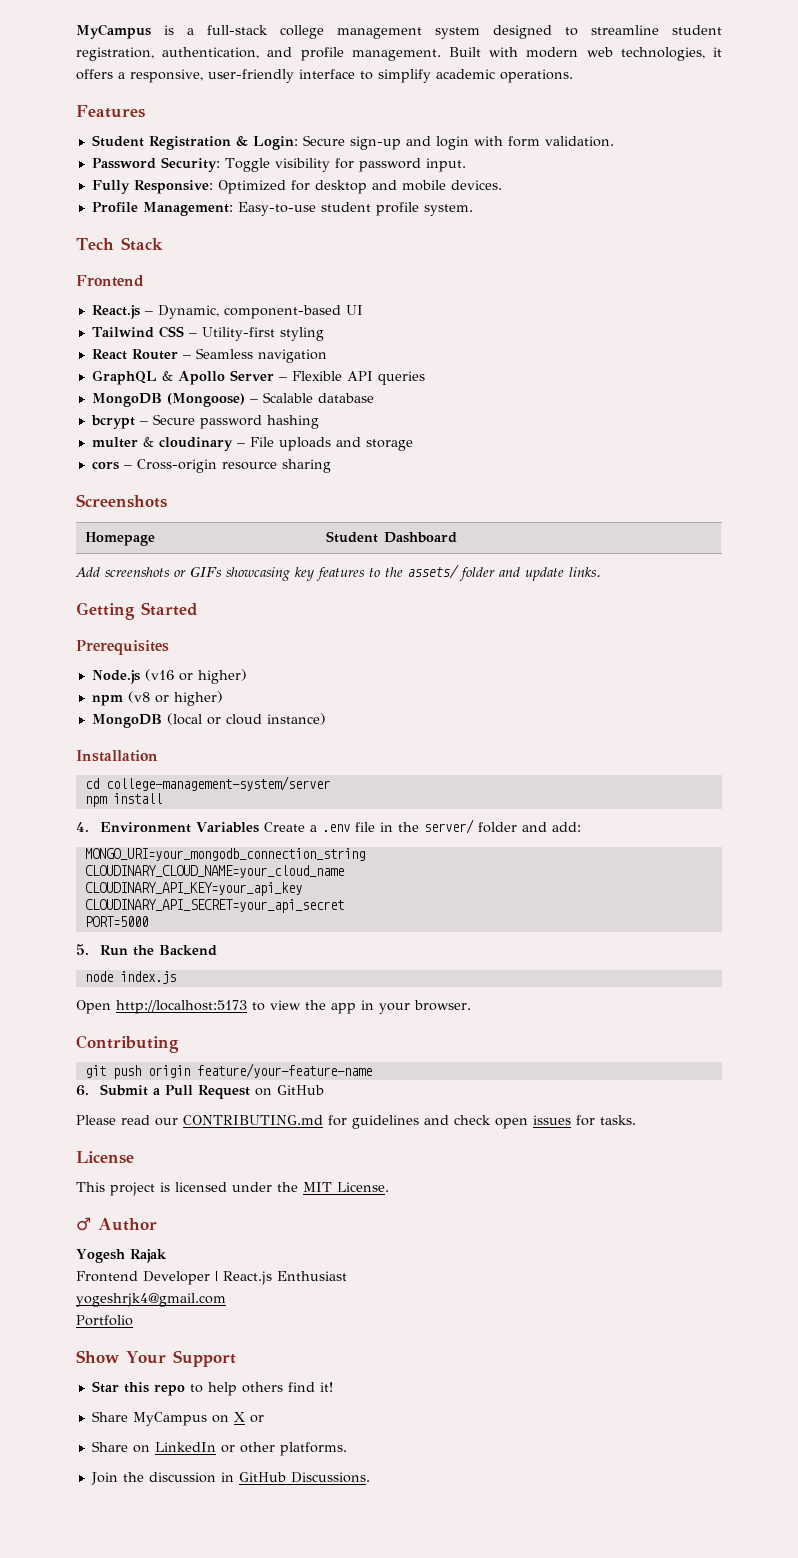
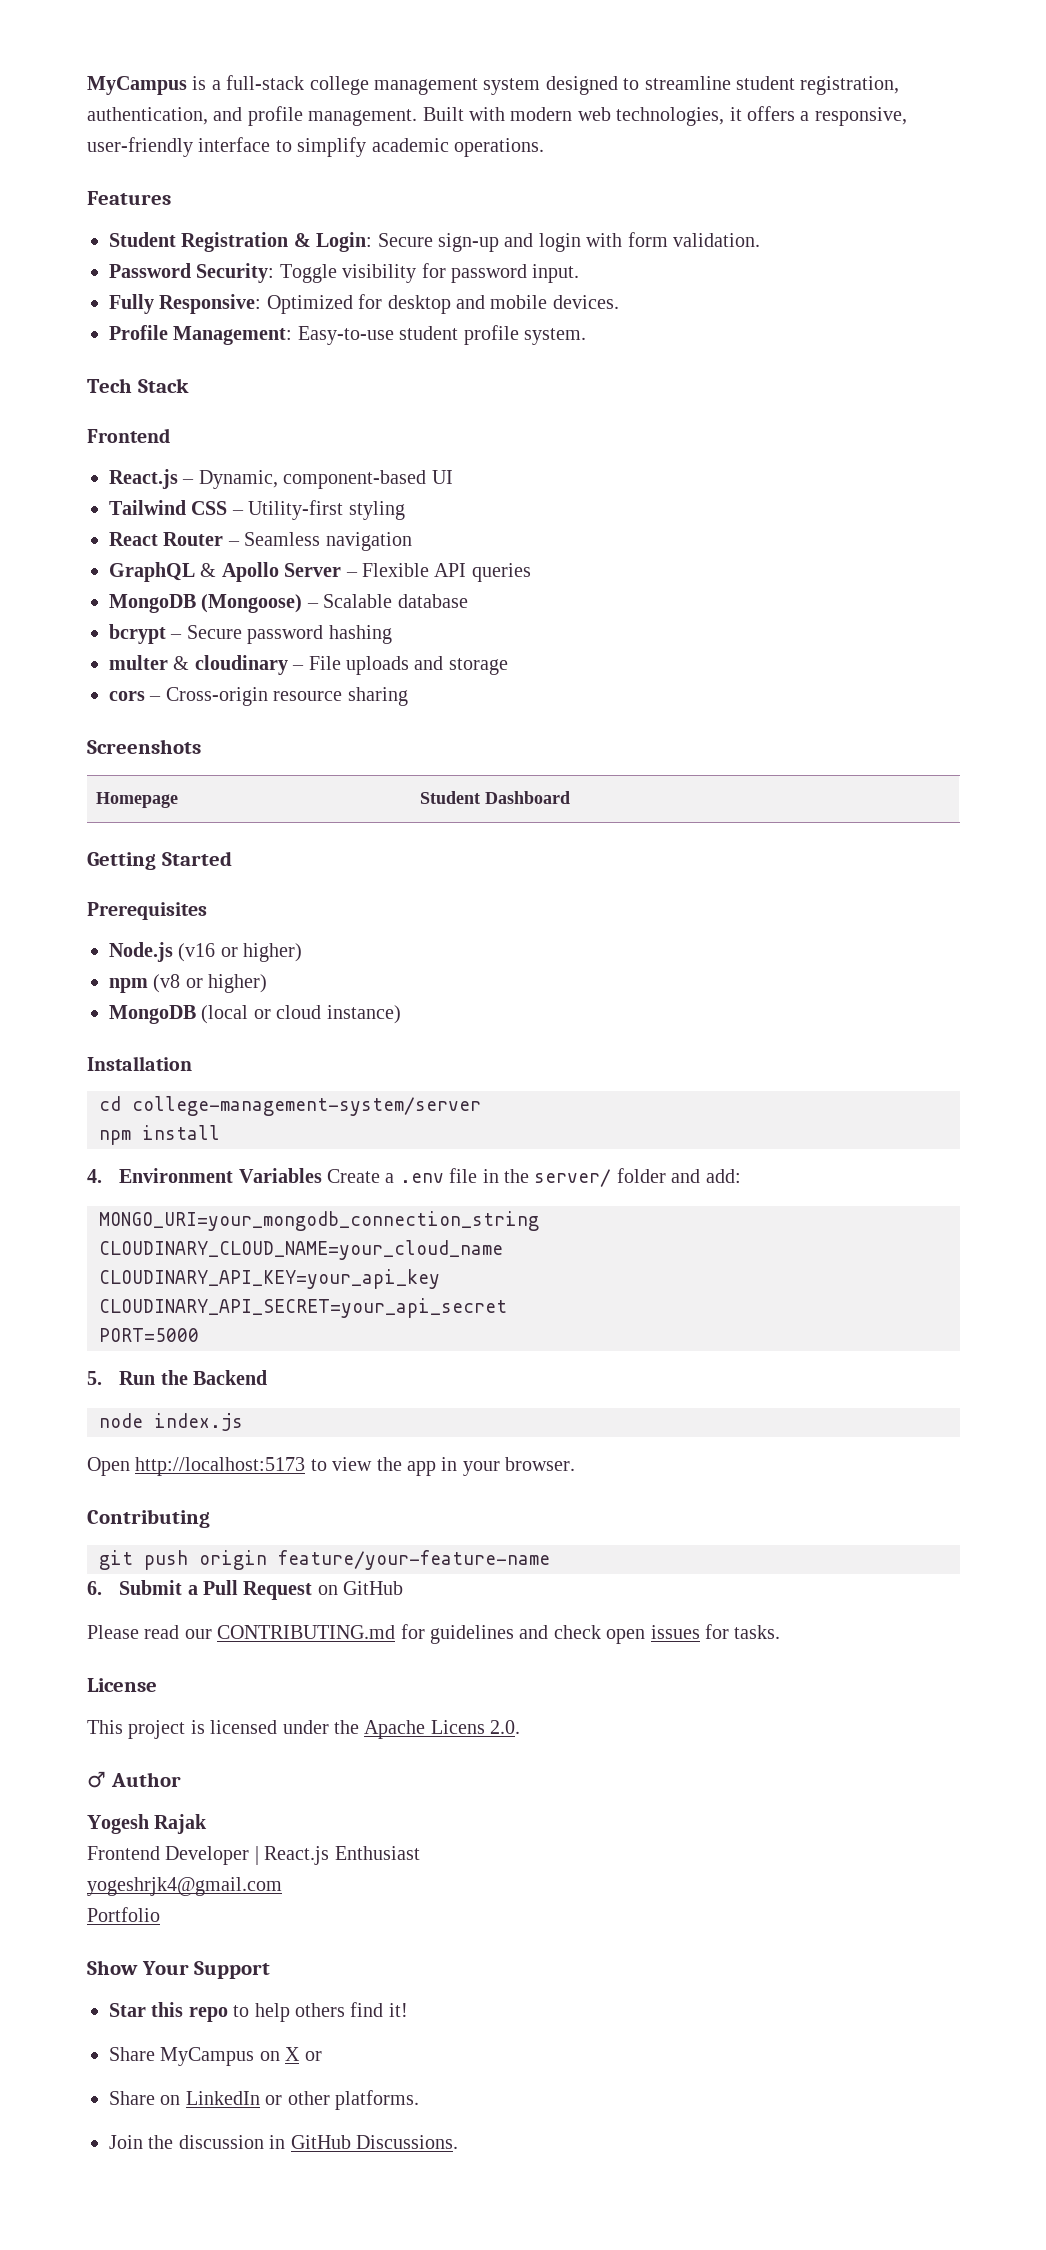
[75,564,601,581] // Add screenshots or GIFs showcasing key features to the assets/ folder and update links. -> (570, 797) none
[303,1182,389,1192] MIT License. -> [364,1720,521,1739] Apache Licens 2.0.

